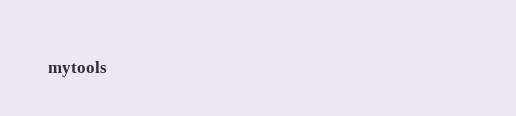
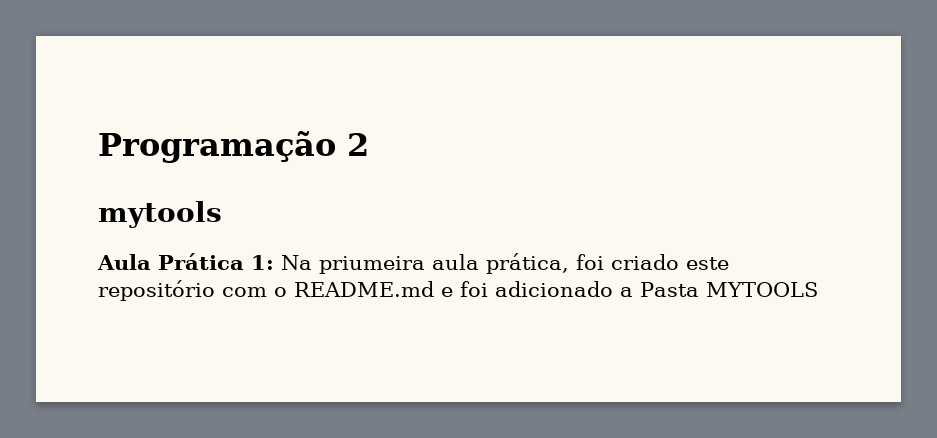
(48, 69) none -> [98,131,369,163] Programação 2 //
(107, 69) none -> [97,253,729,274] [98,280,818,301] // Aula Prática 1: Na priumeira aula prática, foi criado este repositório com o README.md e foi adicionado a Pasta MYTOOLS

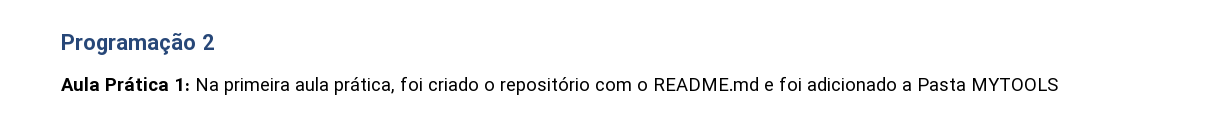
[98,201,222,228] // mytools -> (214, 42) none
[319,256,425,274] priumeira -> [224,78,290,95] primeira
[686,257,729,270] este -> [484,81,495,91] o

